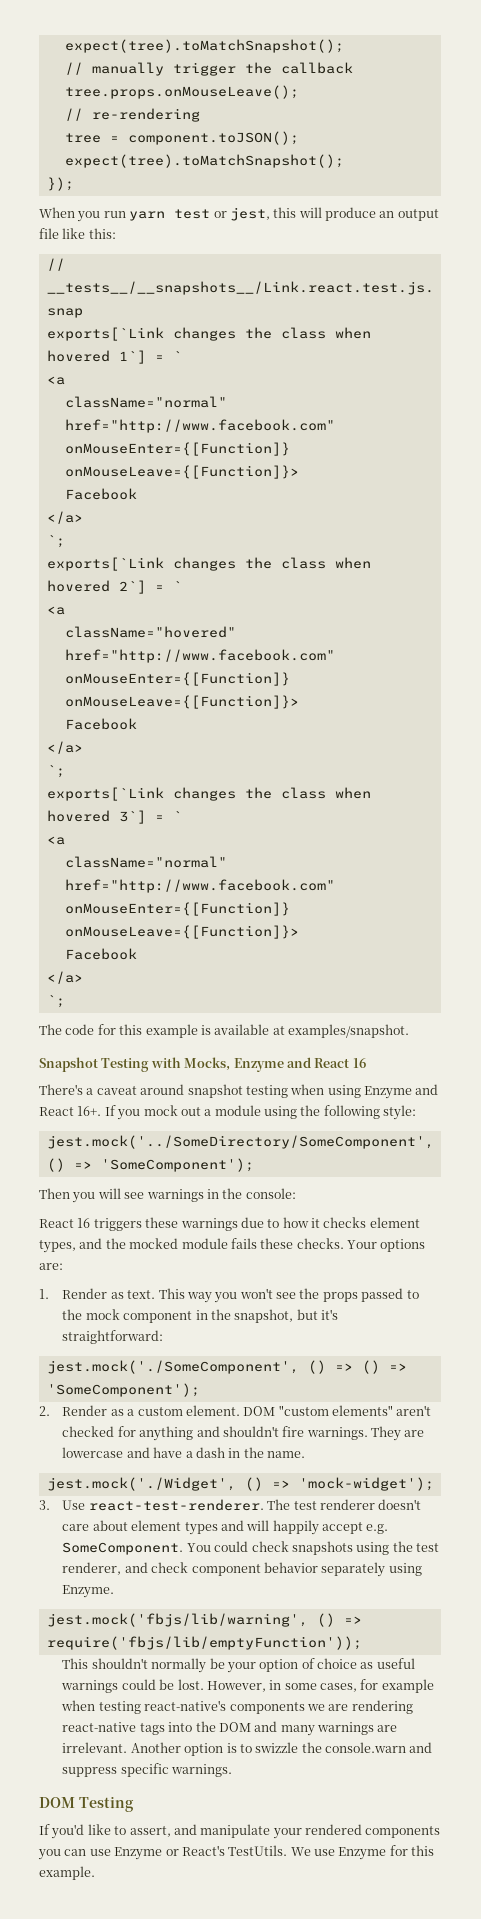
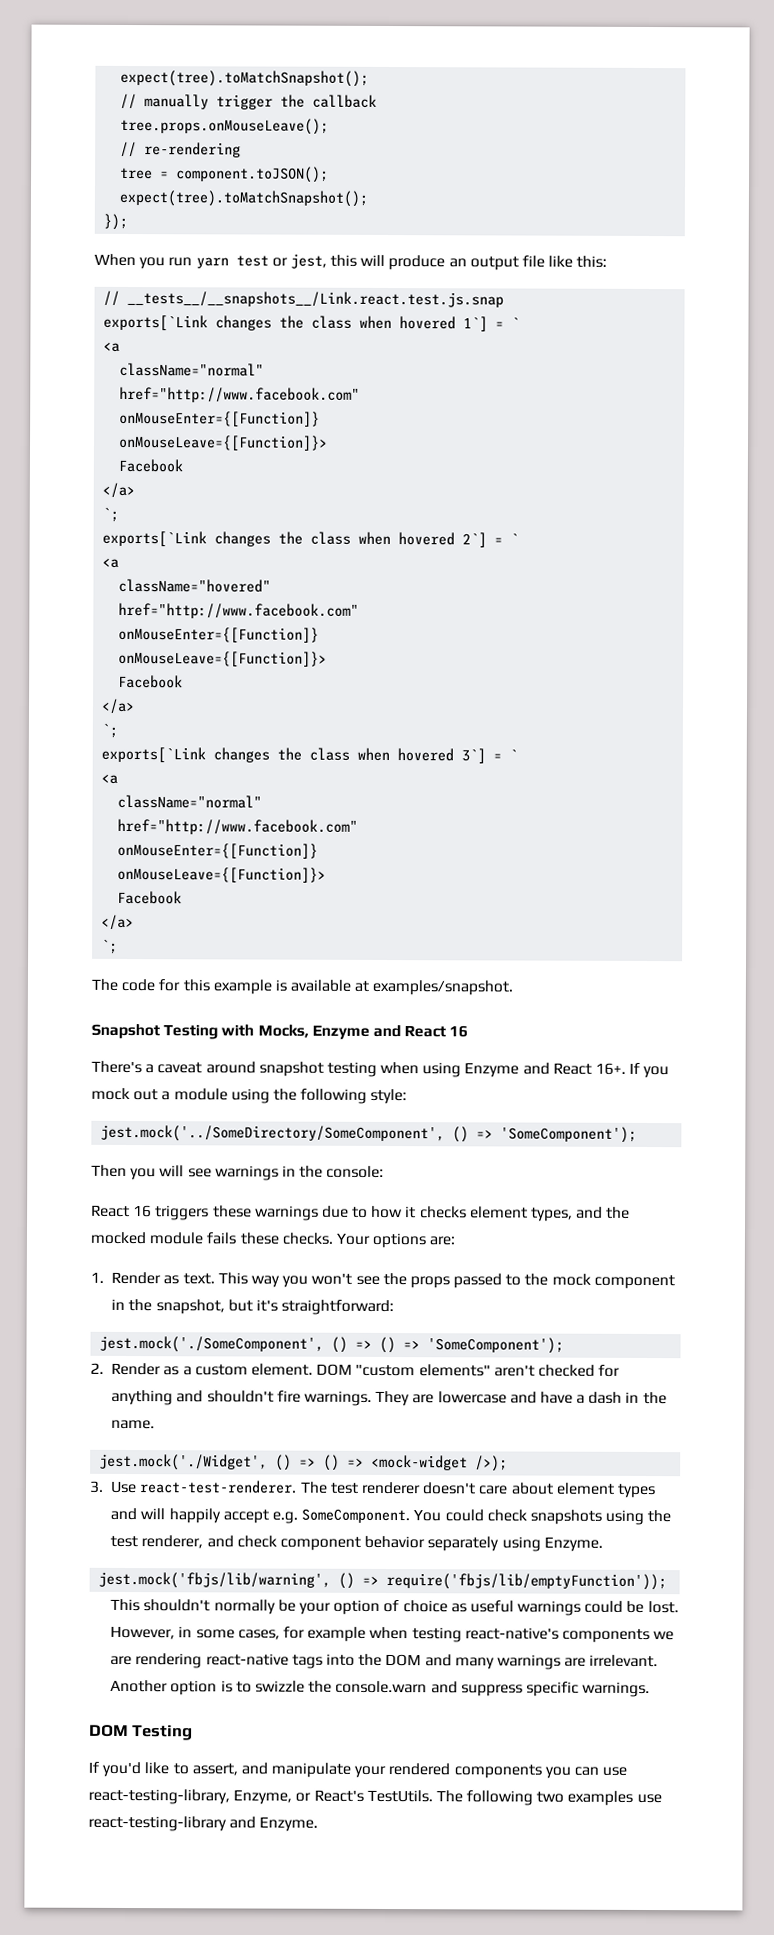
[298,1477,434,1491] 'mock-widget'); -> [323,1454,509,1472] () => <mock-widget />);
[114,1847,163,1860] Enzyme -> [88,1788,293,1805] react-testing-library, Enzyme,
[290,1845,435,1860] [39,1866,95,1880] We use Enzyme for this example. -> [435,1790,662,1806] [88,1815,319,1832] The following two examples use react-testing-library and Enzyme.

